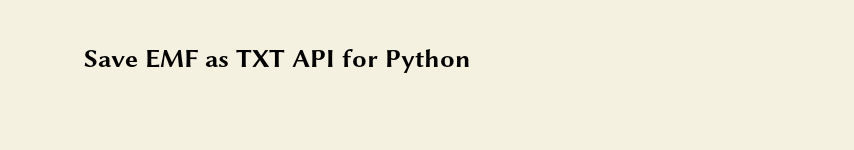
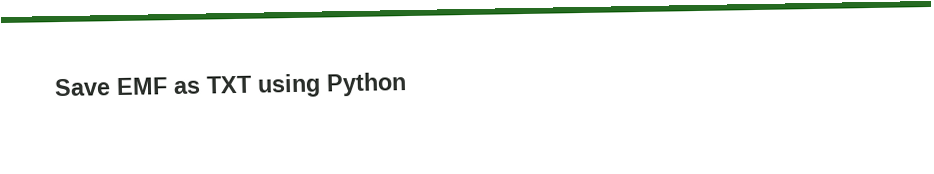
[292,49,379,67] API for -> [257,73,321,98] using

